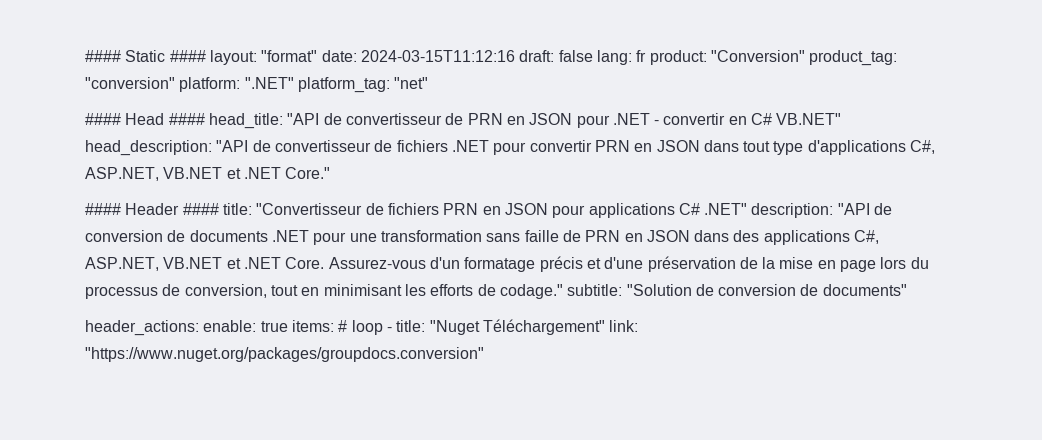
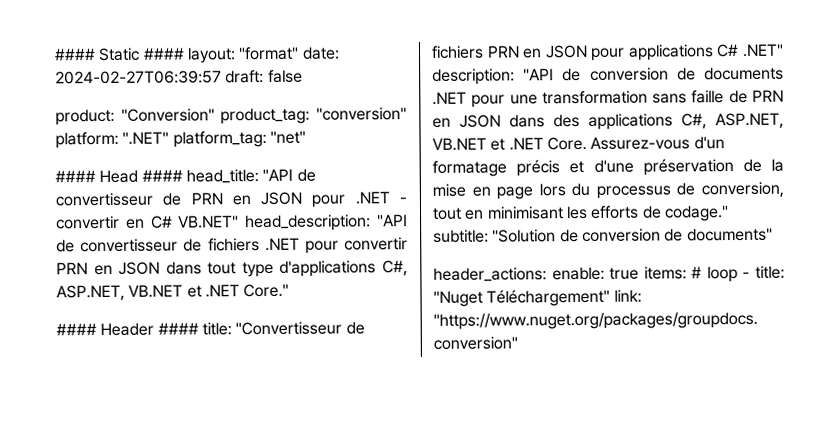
[360,50,515,62] 2024-03-15T11:12:16 -> [55,70,222,85] 2024-02-27T06:39:57
[596,50,647,65] lang: fr -> (303, 76) //

